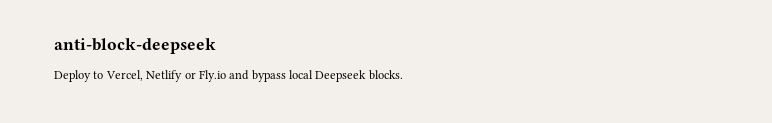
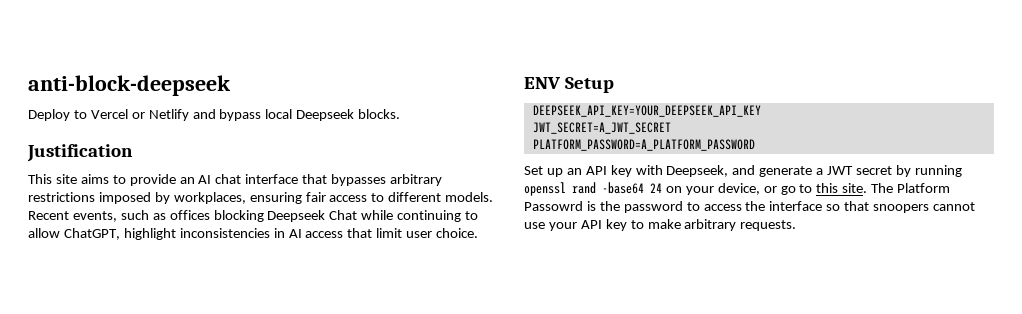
[105,70,226,82] Vercel, Netlify or Fly.io -> [90,109,189,121] Vercel or Netlify
(403, 75) none -> [27,144,133,162] [28,174,443,186] [28,192,494,204] [28,210,479,222] [28,228,479,240] [524,77,614,93] [532,105,761,117] [532,122,671,134] [532,139,755,151] [524,165,962,177] [524,182,951,196] [524,201,976,213] [524,219,797,231] // Justification // This site aims to provide an AI chat interface that bypasses arbitrary restrictions imposed by workplaces, ensuring fair access to different models. Recent events, such as offices blocking Deepseek Chat while continuing to allow ChatGPT, highlight inconsistencies in AI access that limit user choice. // ENV Setup // DEEPSEEK_API_KEY=YOUR_DEEPSEEK_API_KEY // JWT_SECRET=A_JWT_SECRET // PLATFORM_PASSWORD=A_PLATFORM_PASSWORD // Set up an API key with Deepseek, and generate a JWT secret by running openssl rand -base64 24 on your device, or go to this site. The Platform Passowrd is the password to access the interface so that snoopers cannot use your API key to make arbitrary requests.

